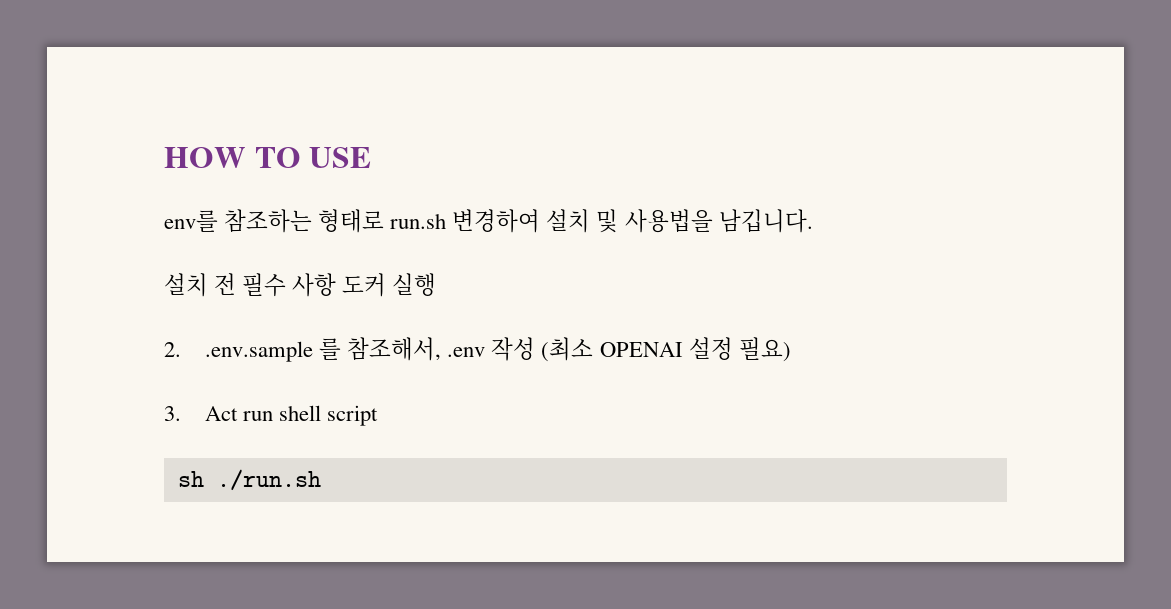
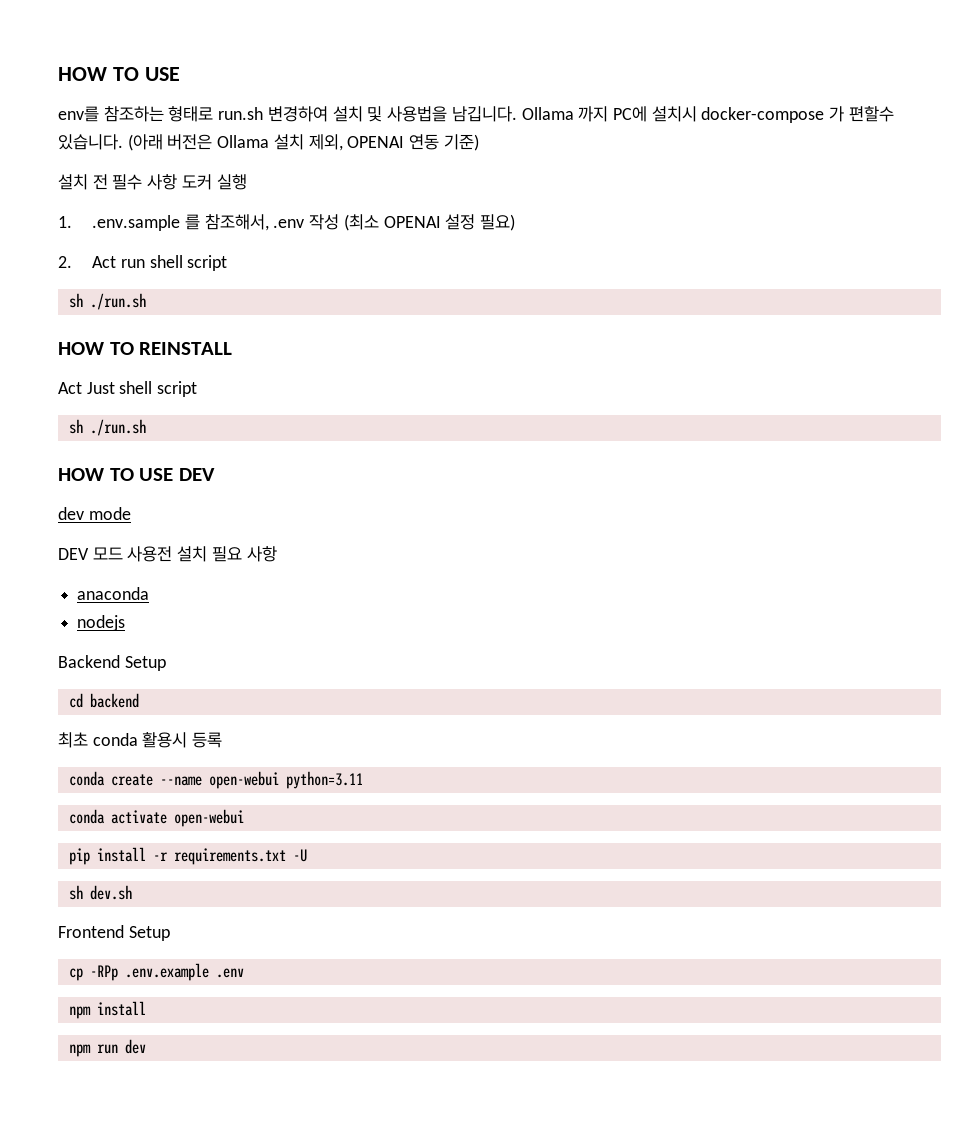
(813, 221) none -> [521,106,894,123] [58,134,479,151] Ollama 까지 PC에 설치시 docker-compose 가 편할수 있습니다. (아래 버전은 Ollama 설치 제외, OPENAI 연동 기준)
[164,342,181,357] 2. -> [58,216,72,228] 1.
[164,406,181,421] 3. -> [58,256,72,268] 2.
(321, 480) none -> [58,342,233,355] [58,381,198,397] [68,419,146,436] [58,468,215,481] [58,507,131,520] [58,546,277,562] [77,587,150,600] [77,615,126,631] [58,655,166,671] [68,693,139,708] [58,732,223,748] [68,771,363,789] [68,809,244,827] [68,847,307,865] [68,885,132,900] [58,925,170,941] [68,963,244,981] [68,1001,146,1019] [68,1039,146,1057] // HOW TO REINSTALL // Act Just shell script // sh ./run.sh // HOW TO USE DEV // dev mode // DEV 모드 사용전 설치 필요 사항 // anaconda // nodejs // Backend Setup // cd backend // 최초 conda 활용시 등록 // conda create --name open-webui python=3.11 // conda activate open-webui // pip install -r requirements.txt -U // sh dev.sh // Frontend Setup // cp -RPp .env.example .env // npm install // npm run dev

